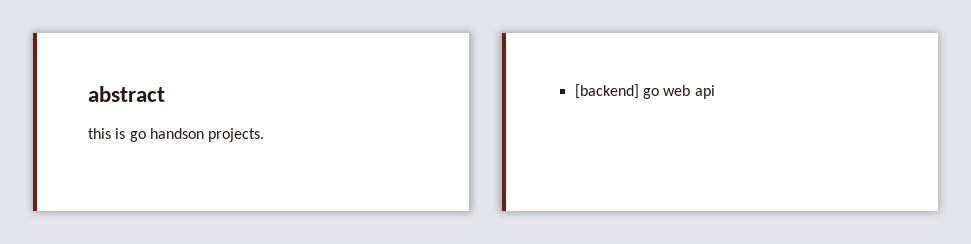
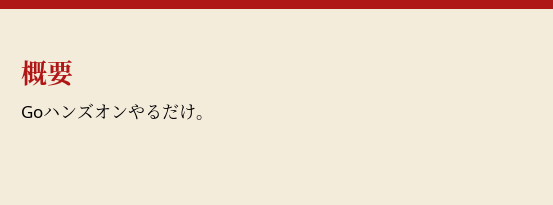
[88,86,165,102] [88,128,265,142] [574,84,715,99] abstract // this is go handson projects. // [backend] go web api -> [21,60,74,87] [21,103,213,120] 概要 // Goハンズオンやるだけ。

